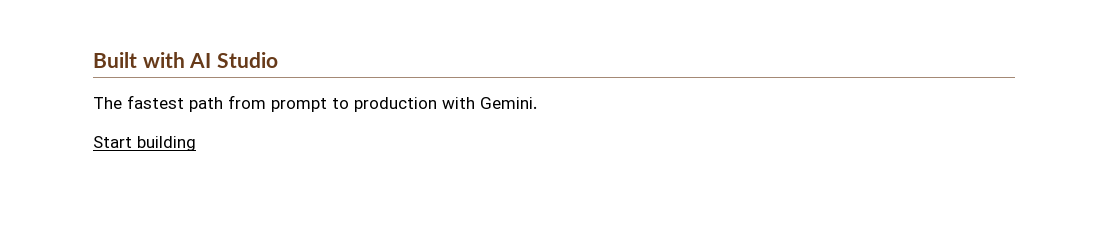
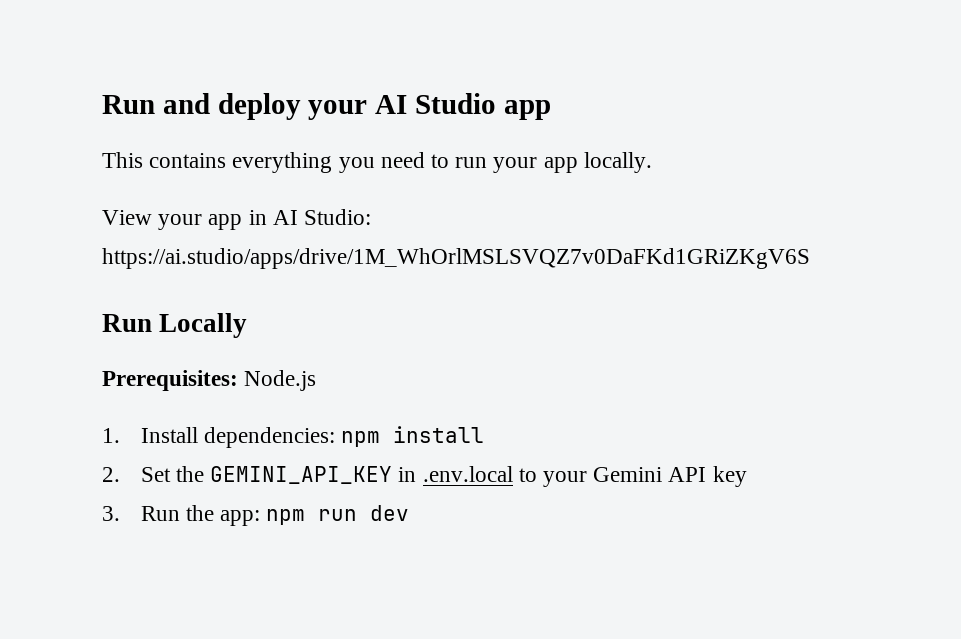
[93,52,279,68] [93,95,537,112] [93,136,196,151] Built with AI Studio // The fastest path from prompt to production with Gemini. // Start building -> [102,93,551,120] [102,152,652,173] [102,209,372,230] [102,248,810,269] [102,313,248,338] [102,370,317,391] [102,426,485,448] [102,466,747,487] [102,505,410,526] Run and deploy your AI Studio app // This contains everything you need to run your app locally. // View your app in AI Studio: https://ai.studio/apps/drive/1M_WhOrlMSLSVQZ7v0DaFKd1GRiZKgV6S // Run Locally // Prerequisites: Node.js // 1. Install dependencies: npm install // 2. Set the GEMINI_API_KEY in .env.local to your Gemini API key // 3. Run the app: npm run dev

